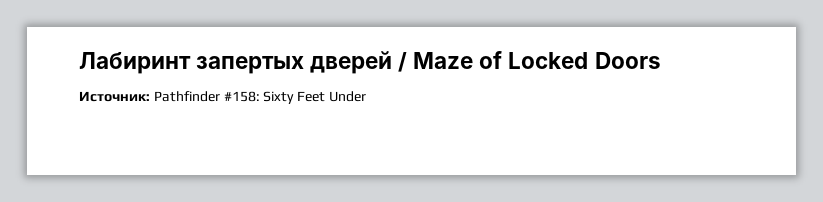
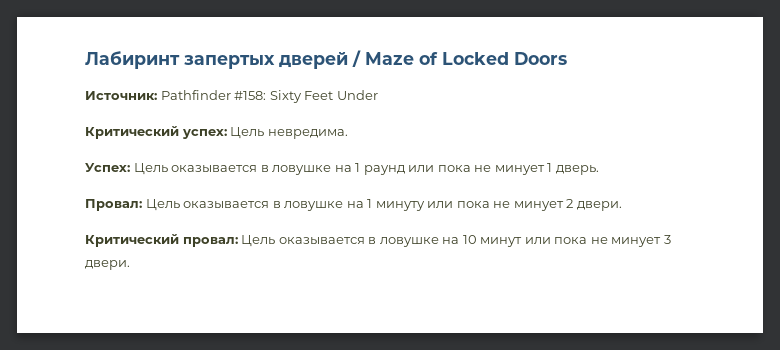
(366, 96) none -> [85,126,348,139] [85,163,599,175] [85,199,622,211] [85,234,671,247] [85,260,130,270] // Критический успех: Цель невредима. // Успех: Цель оказывается в ловушке на 1 раунд или пока не минует 1 дверь. // Провал: Цель оказывается в ловушке на 1 минуту или пока не минует 2 двери. // Критический провал: Цель оказывается в ловушке на 10 минут или пока не минует 3 двери.

